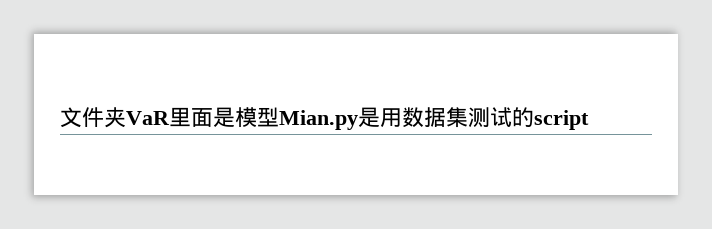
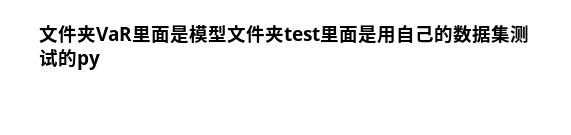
[279,107,402,130] Mian.py是用 -> [227,25,453,44] 文件夹test里面是用自己的
[534,110,589,130] script -> [77,54,100,70] py

